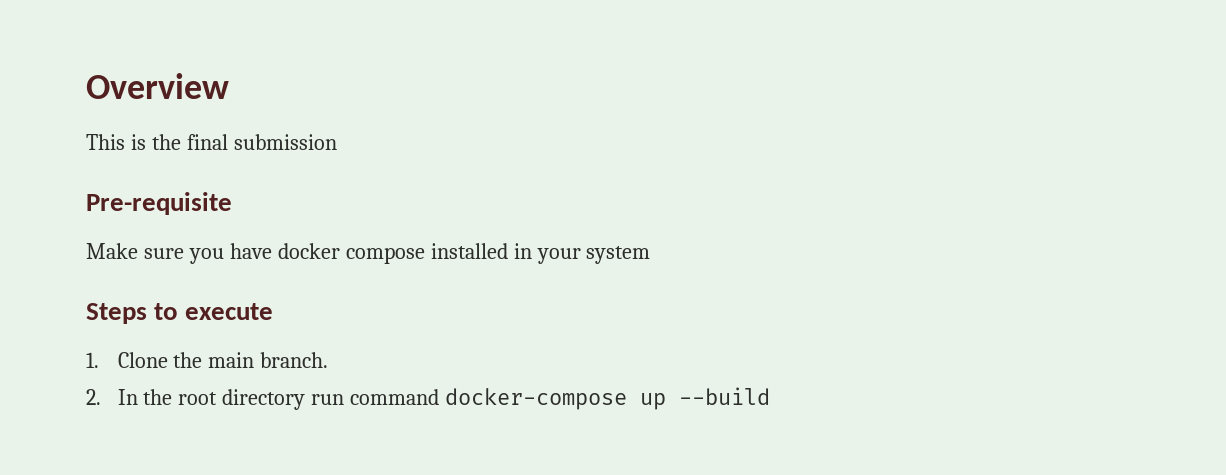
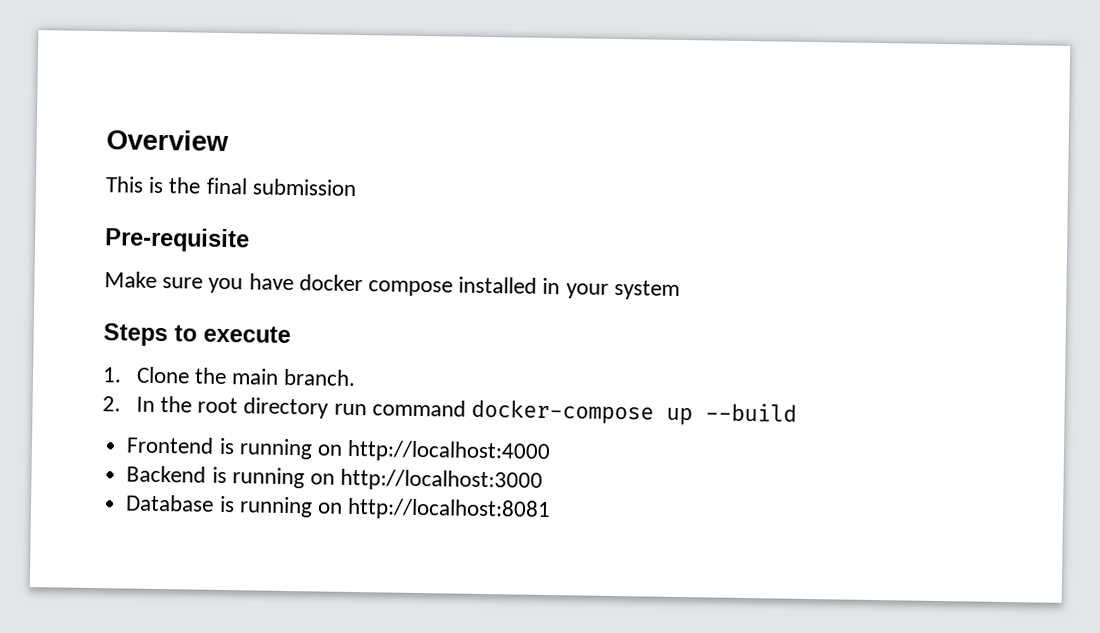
(771, 396) none -> [126,436,552,464] [126,465,544,492] [125,494,552,522] // Frontend is running on http://localhost:4000 // Backend is running on http://localhost:3000 // Database is running on http://localhost:8081

